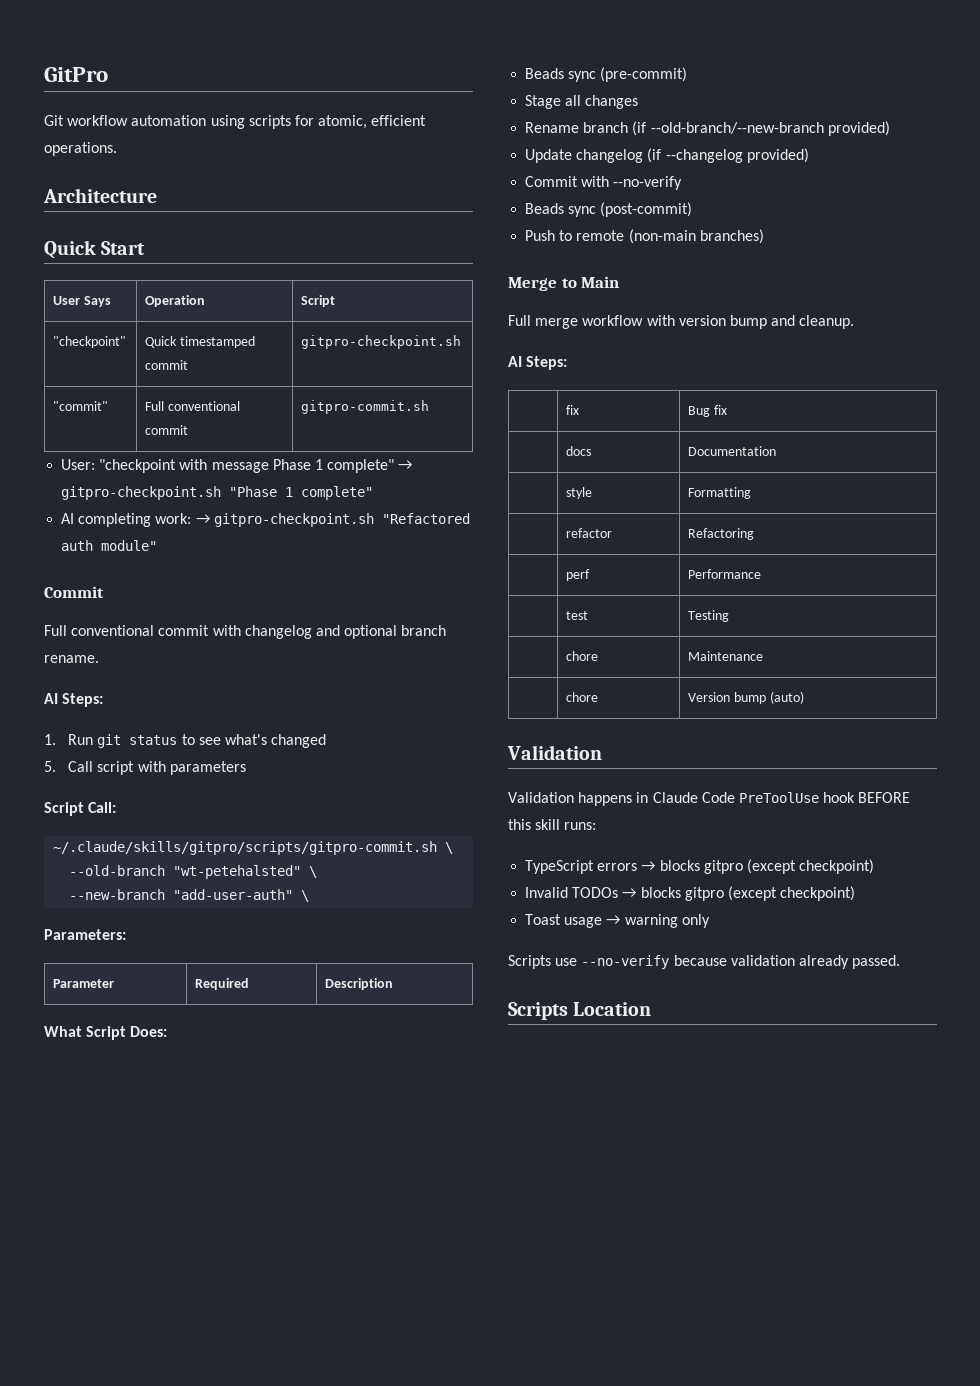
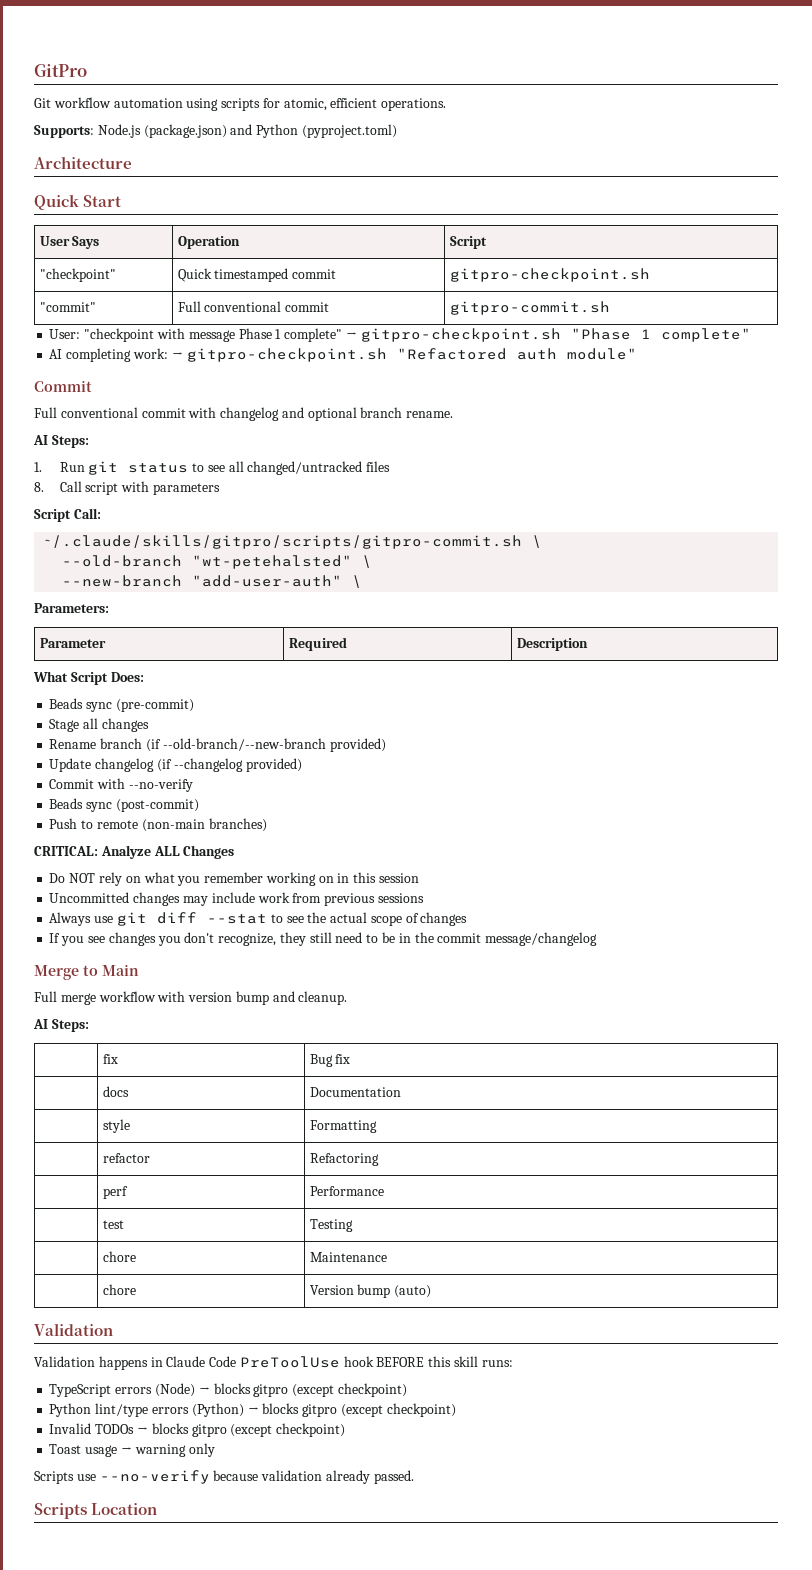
(117, 149) none -> [34,124,397,138] // Supports: Node.js (package.json) and Python (pyproject.toml)
[225,734,327,748] [44,761,56,772] what's changed // 5. -> [228,461,391,475] [34,482,44,492] all changed/untracked files // 8.
(764, 236) none -> [34,845,235,859] [49,872,419,886] [49,892,424,906] [49,912,468,926] [49,932,598,946] // CRITICAL: Analyze ALL Changes // Do NOT rely on what you remember working on in this session // Uncommitted changes may include work from previous sessions // Always use git diff --stat to see the actual scope of changes // If you see changes you don't recognize, they still need to be in the commit message/changelog
(638, 867) none -> [154,1383,407,1397] [49,1403,244,1417] (Node) → blocks gitpro (except checkpoint) // Python lint/type errors (Python)

